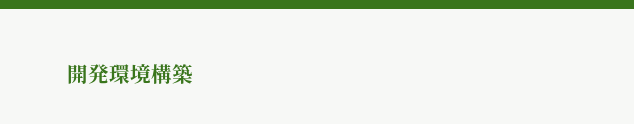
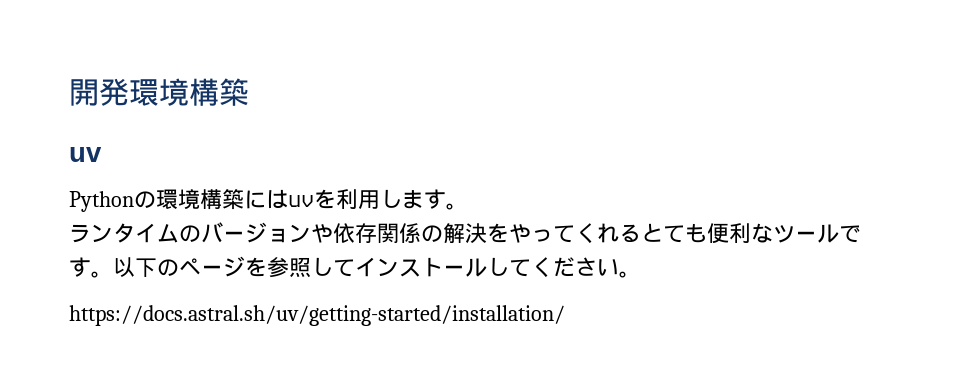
(193, 74) none -> [69,147,102,162] [69,189,468,212] [69,222,861,244] [69,256,641,278] [69,305,565,326] // uv // Pythonの環境構築にはuvを利用します。 // ランタイムのバージョンや依存関係の解決をやってくれるとても便利なツールです。以下のページを参照してインストールしてください。 // https://docs.astral.sh/uv/getting-started/installation/

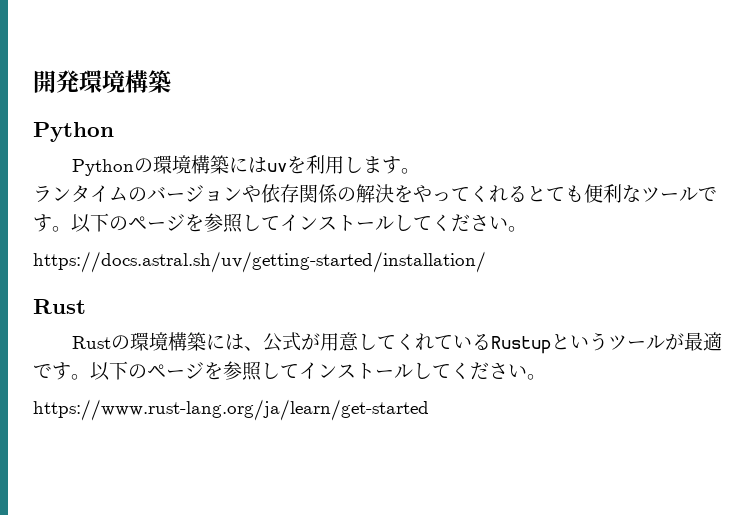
[69,147,102,162] uv -> [33,122,114,142] Python
(565, 315) none -> [33,299,86,314] [71,332,722,354] [33,361,546,381] [33,399,429,421] // Rust // Rustの環境構築には、公式が用意してくれているRustupというツールが最適です。以下のページを参照してインストールしてください。 // https://www.rust-lang.org/ja/learn/get-started

